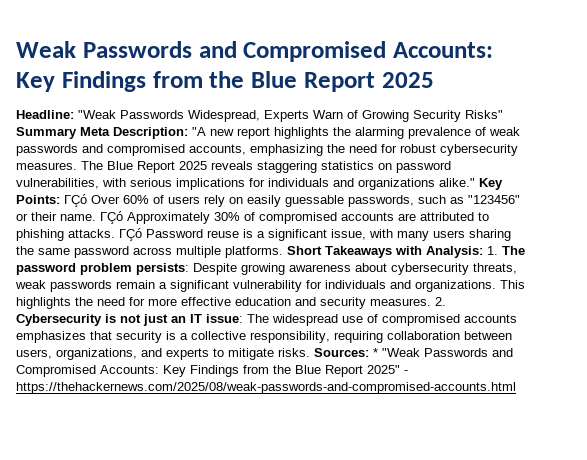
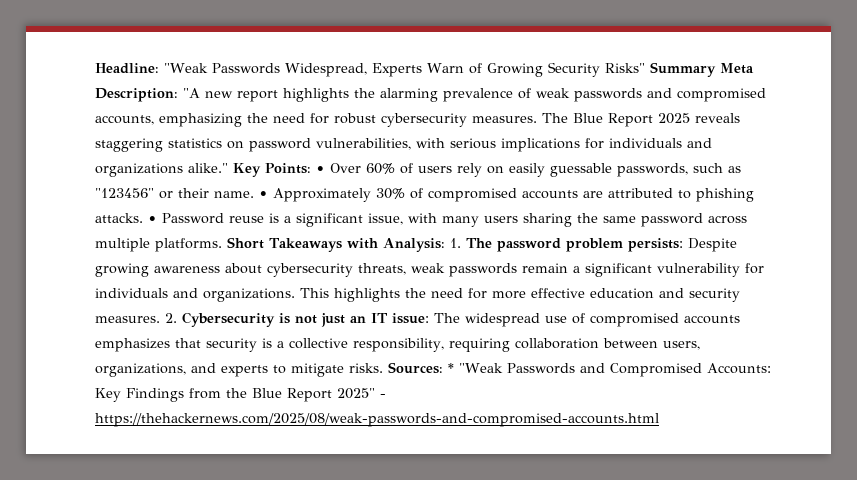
[16,41,493,62] [16,71,434,92] Weak Passwords and Compromised Accounts: Key Findings from the Blue Report 2025 // -> (95, 68) none
[64,194,87,207] ΓÇó -> [316,166,325,173] •
[100,211,123,224] ΓÇó -> [259,191,268,198] •
[119,228,142,241] ΓÇó -> [148,216,157,223] •

